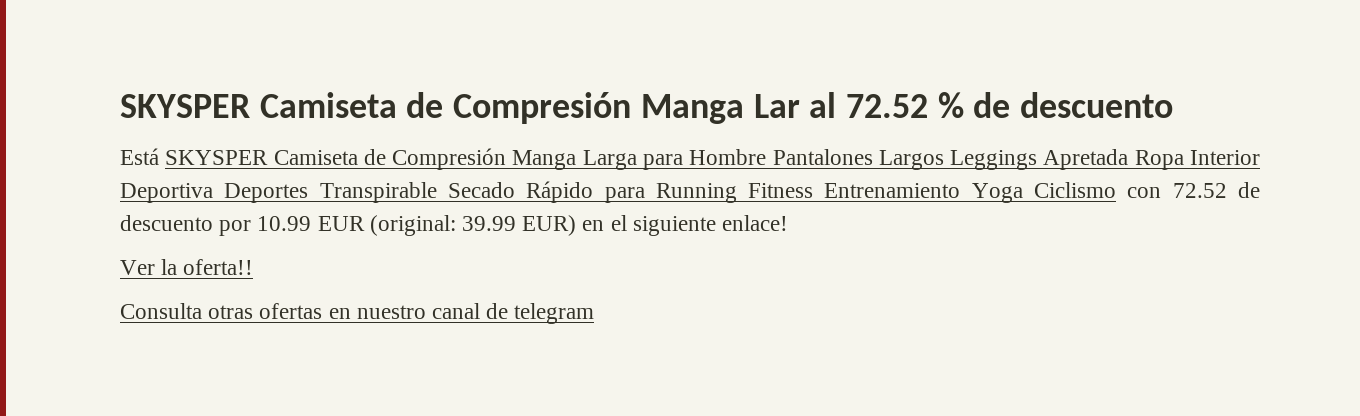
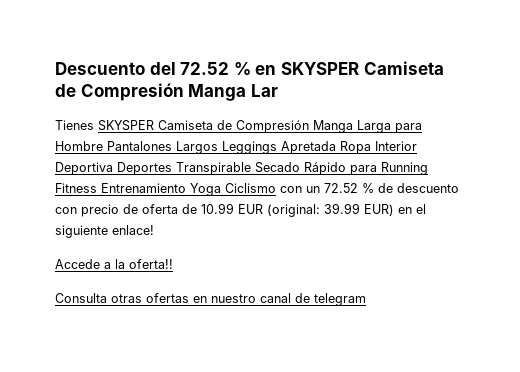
(120, 106) none -> [55,62,277,75] Descuento del 72.52 % en
[809,92,1174,118] [120,148,159,165] al 72.52 % de descuento // Está -> [55,120,94,130] // Tienes
[1172,182,1260,198] [120,215,252,236] 72.52 de descuento por -> [306,183,459,193] [55,204,197,217] un 72.52 % de descuento con precio de oferta de
[120,260,155,275] Ver -> [55,259,111,269] Accede a

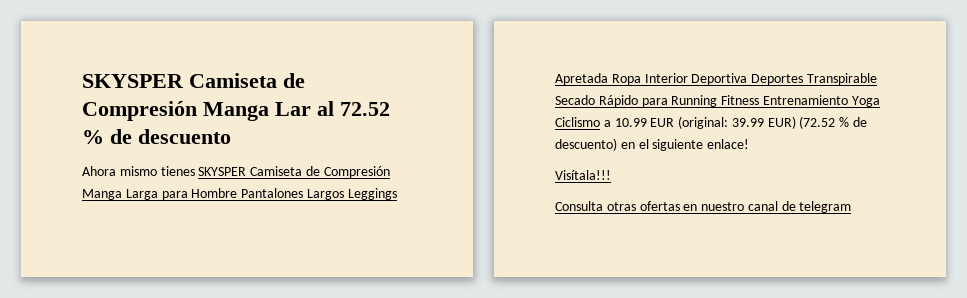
[55,62,277,75] Descuento del 72.52 % en -> (82, 81) none
[55,120,94,130] // Tienes -> [317,101,390,116] [82,129,231,144] [82,166,195,176] al 72.52 % de descuento // Ahora mismo tienes
[280,183,459,193] [55,204,197,217] con un 72.52 % de descuento con precio de oferta de -> [603,120,611,127] a
(394, 210) none -> [799,116,868,129] [555,138,617,151] (72.52 % de descuento)
[55,259,173,269] Accede a la oferta!! -> [555,170,611,180] Visítala!!!

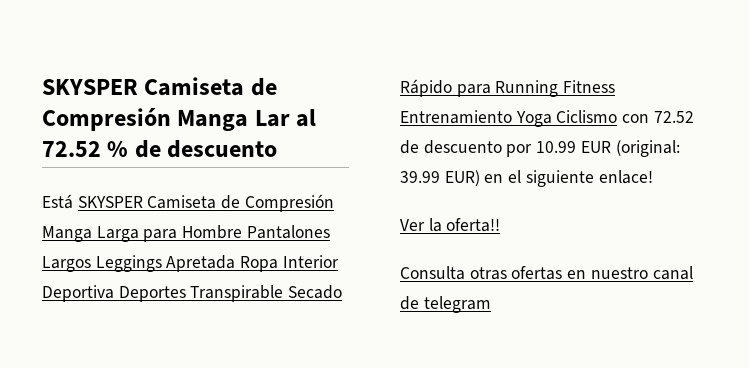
[82,166,195,176] Ahora mismo tienes -> [42,194,73,209] Está
[603,120,611,127] a -> [622,111,694,123] [400,140,533,157] con 72.52 de descuento por
[799,116,868,129] [555,138,617,151] (72.52 % de descuento) -> (480, 178) none
[555,170,611,180] Visítala!!! -> [400,218,501,232] Ver la oferta!!

